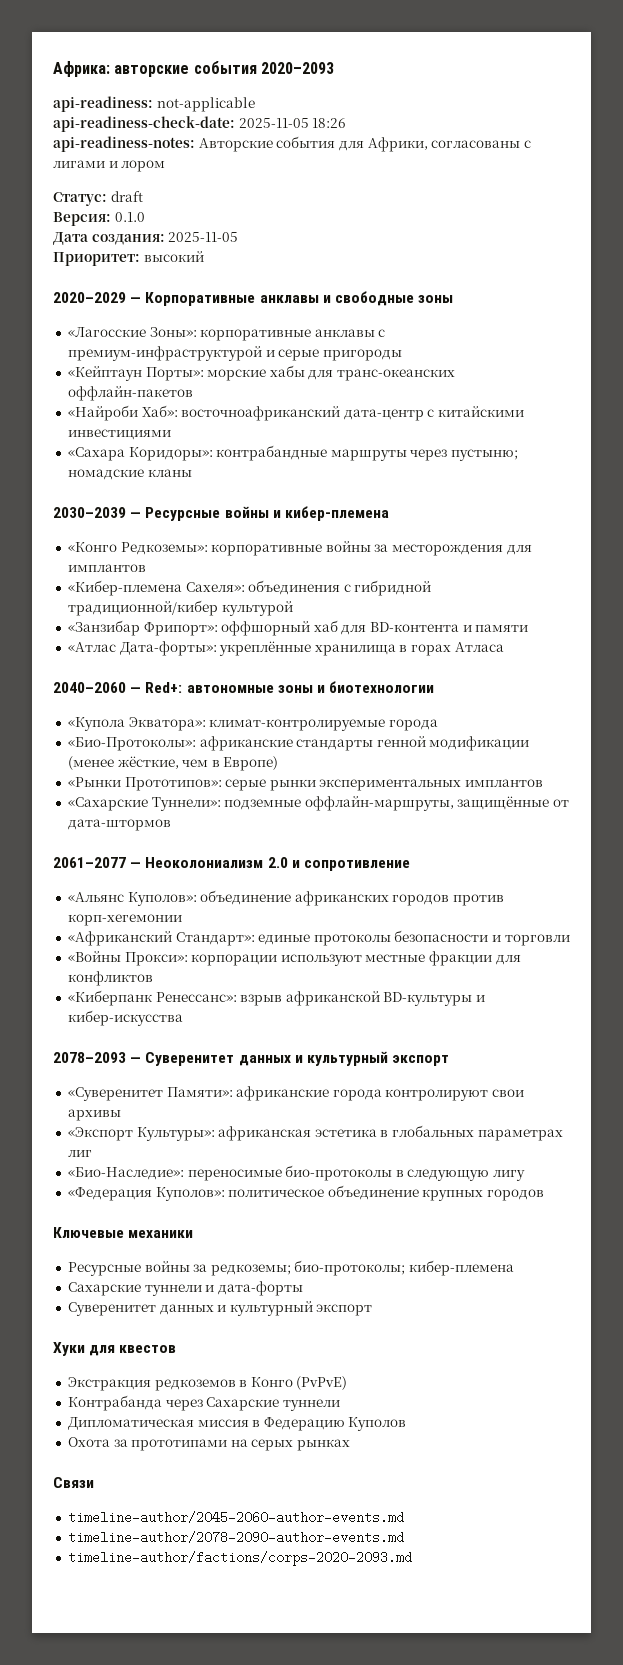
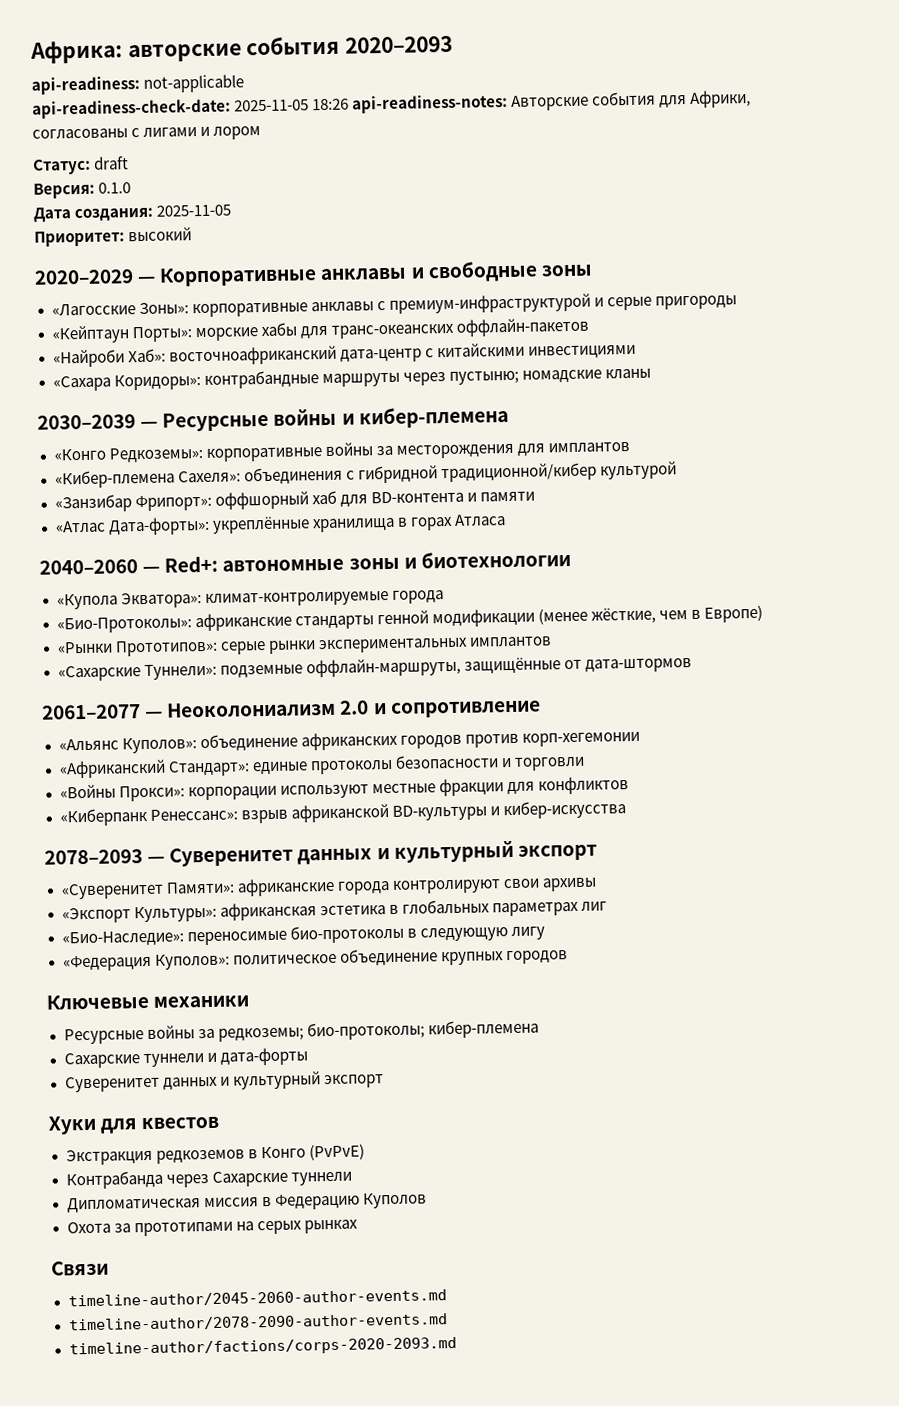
(347, 123) // -> (350, 104) none

